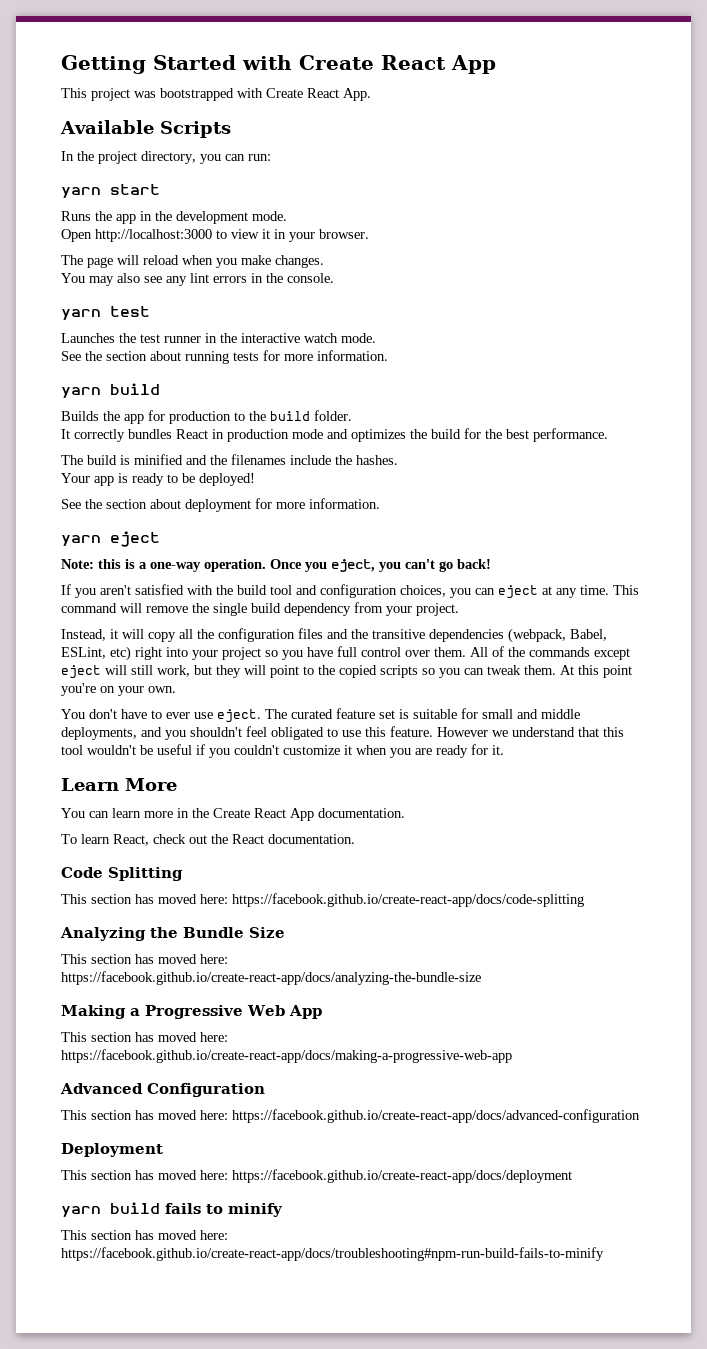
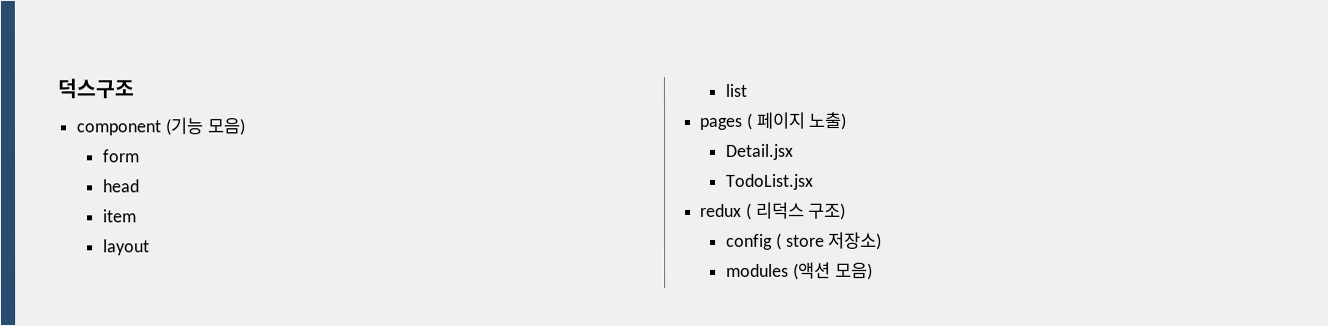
[61,55,496,74] [61,88,371,101] [60,120,231,138] [61,151,271,164] [61,184,160,198] [61,211,287,224] [61,229,369,242] [61,255,324,268] [61,273,334,286] [61,306,150,320] [61,333,376,343] [61,350,388,364] [61,383,160,398] [61,410,352,424] [61,428,608,442] [61,454,398,465] [61,473,255,486] [61,498,380,512] [61,531,160,547] [61,559,491,572] [61,584,639,599] [61,602,459,616] [61,628,607,643] [61,646,630,661] [61,665,632,679] [61,683,176,696] [61,708,580,723] [61,726,624,740] [61,744,504,758] [61,778,177,791] [61,808,405,821] [61,834,355,846] [61,867,183,881] [61,893,584,907] [60,927,285,941] [61,954,228,964] [61,971,481,985] [61,1005,322,1019] [61,1032,228,1042] [61,1049,512,1063] [60,1083,265,1097] [61,1109,640,1123] [61,1143,163,1157] [61,1169,572,1183] [61,1202,283,1217] [61,1230,228,1240] [61,1247,604,1261] Getting Started with Create React App // This project was bootstrapped with Create React App. // Available Scripts // In the project directory, you can run: // yarn start // Runs the app in the development mode. // Open http://localhost:3000 to view it in your browser. // The page will reload when you make changes. // You may also see any lint errors in the console. // yarn test // Launches the test runner in the interactive watch mode. // See the section about running tests for more information. // yarn build // Builds the app for production to the build folder. // It correctly bundles React in production mode and optimizes the build for the best performance. // The build is minified and the filenames include the hashes. // Your app is ready to be deployed! // See the section about deployment for more information. // yarn eject // Note: this is a one-way operation. Once you eject, you can't go back! // If you aren't satisfied with the build tool and configuration choices, you can eject at any time. This command will remove the single build dependency from your project. // Instead, it will copy all the configuration files and the transitive dependencies (webpack, Babel, ESLint, etc) right into your project so you have full control over them. All of the commands except eject will still work, but they will point to the copied scripts so you can tweak them. At this point you're on your own. // You don't have to ever use eject. The curated feature set is suitable for small and middle deployments, and you shouldn't feel obligated to use this feature. However we understand that this tool wouldn't be useful if you couldn't customize it when you are ready for it. // Learn More // You can learn more in the Create React App documentation. // To learn React, check out the React documentation. // Code Splitting // This section has moved here: https://facebook.github.io/create-react-app/docs/code-splitting // Analyzing the Bundle Size // This section has moved here: https://facebook.github.io/create-react-app/docs/analyzing-the-bundle-size // Making a Progressive Web App // This section has moved here: https://facebook.github.io/create-react-app/docs/making-a-progressive-web-app // Advanced Configuration // This section has moved here: https://facebook.github.io/create-react-app/docs/advanced-configuration // Deployment // This section has moved here: https://facebook.github.io/create-react-app/docs/deployment // yarn build fails to minify // This section has moved here: https://facebook.github.io/create-react-app/docs/troubleshooting#npm-run-build-fails-to-minify -> [57,78,134,99] [76,117,245,136] [102,149,140,163] [103,179,141,193] [103,209,138,223] [103,239,151,256] [725,83,748,97] [699,111,847,130] [725,143,794,160] [726,173,815,190] [700,201,847,220] [726,231,883,250] [726,261,873,280] 덕스구조 // component (기능 모음) // form // head // item // layout // list // pages ( 페이지 노출) // Detail.jsx // TodoList.jsx // redux ( 리덕스 구조) // config ( store 저장소) // modules (액션 모음)

